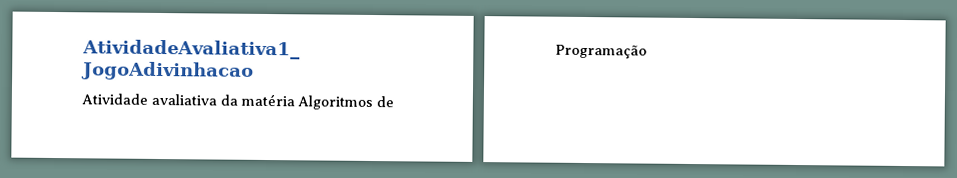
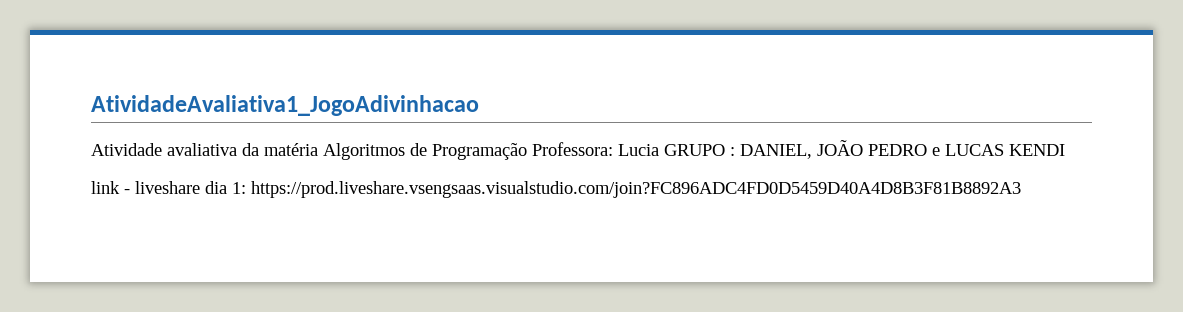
(647, 51) none -> [532,140,1065,159] [91,181,1021,198] Professora: Lucia GRUPO : DANIEL, JOÃO PEDRO e LUCAS KENDI // link - liveshare dia 1: https://prod.liveshare.vsengsaas.visualstudio.com/join?FC896ADC4FD0D5459D40A4D8B3F81B8892A3

